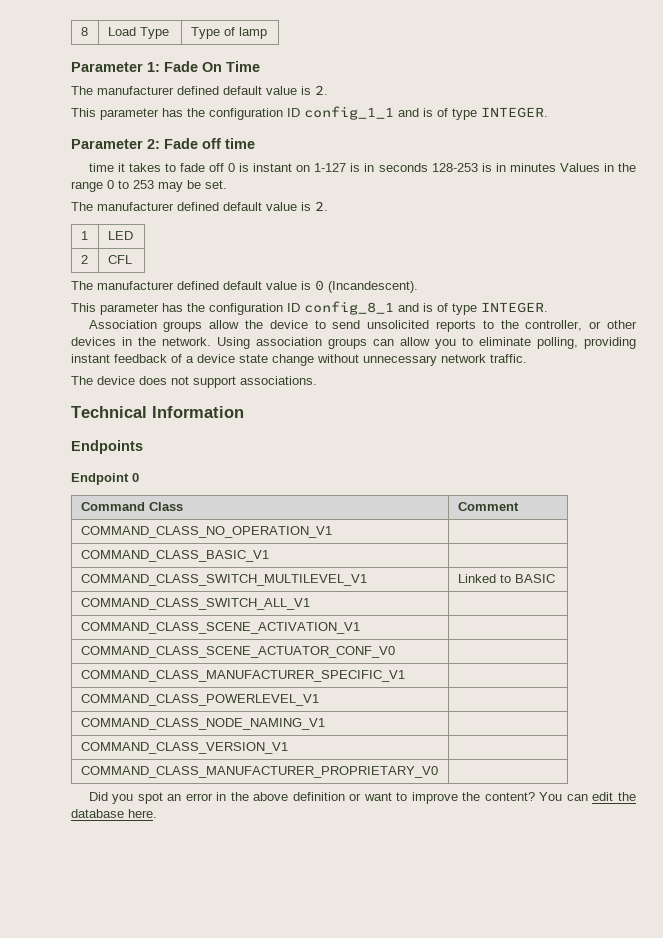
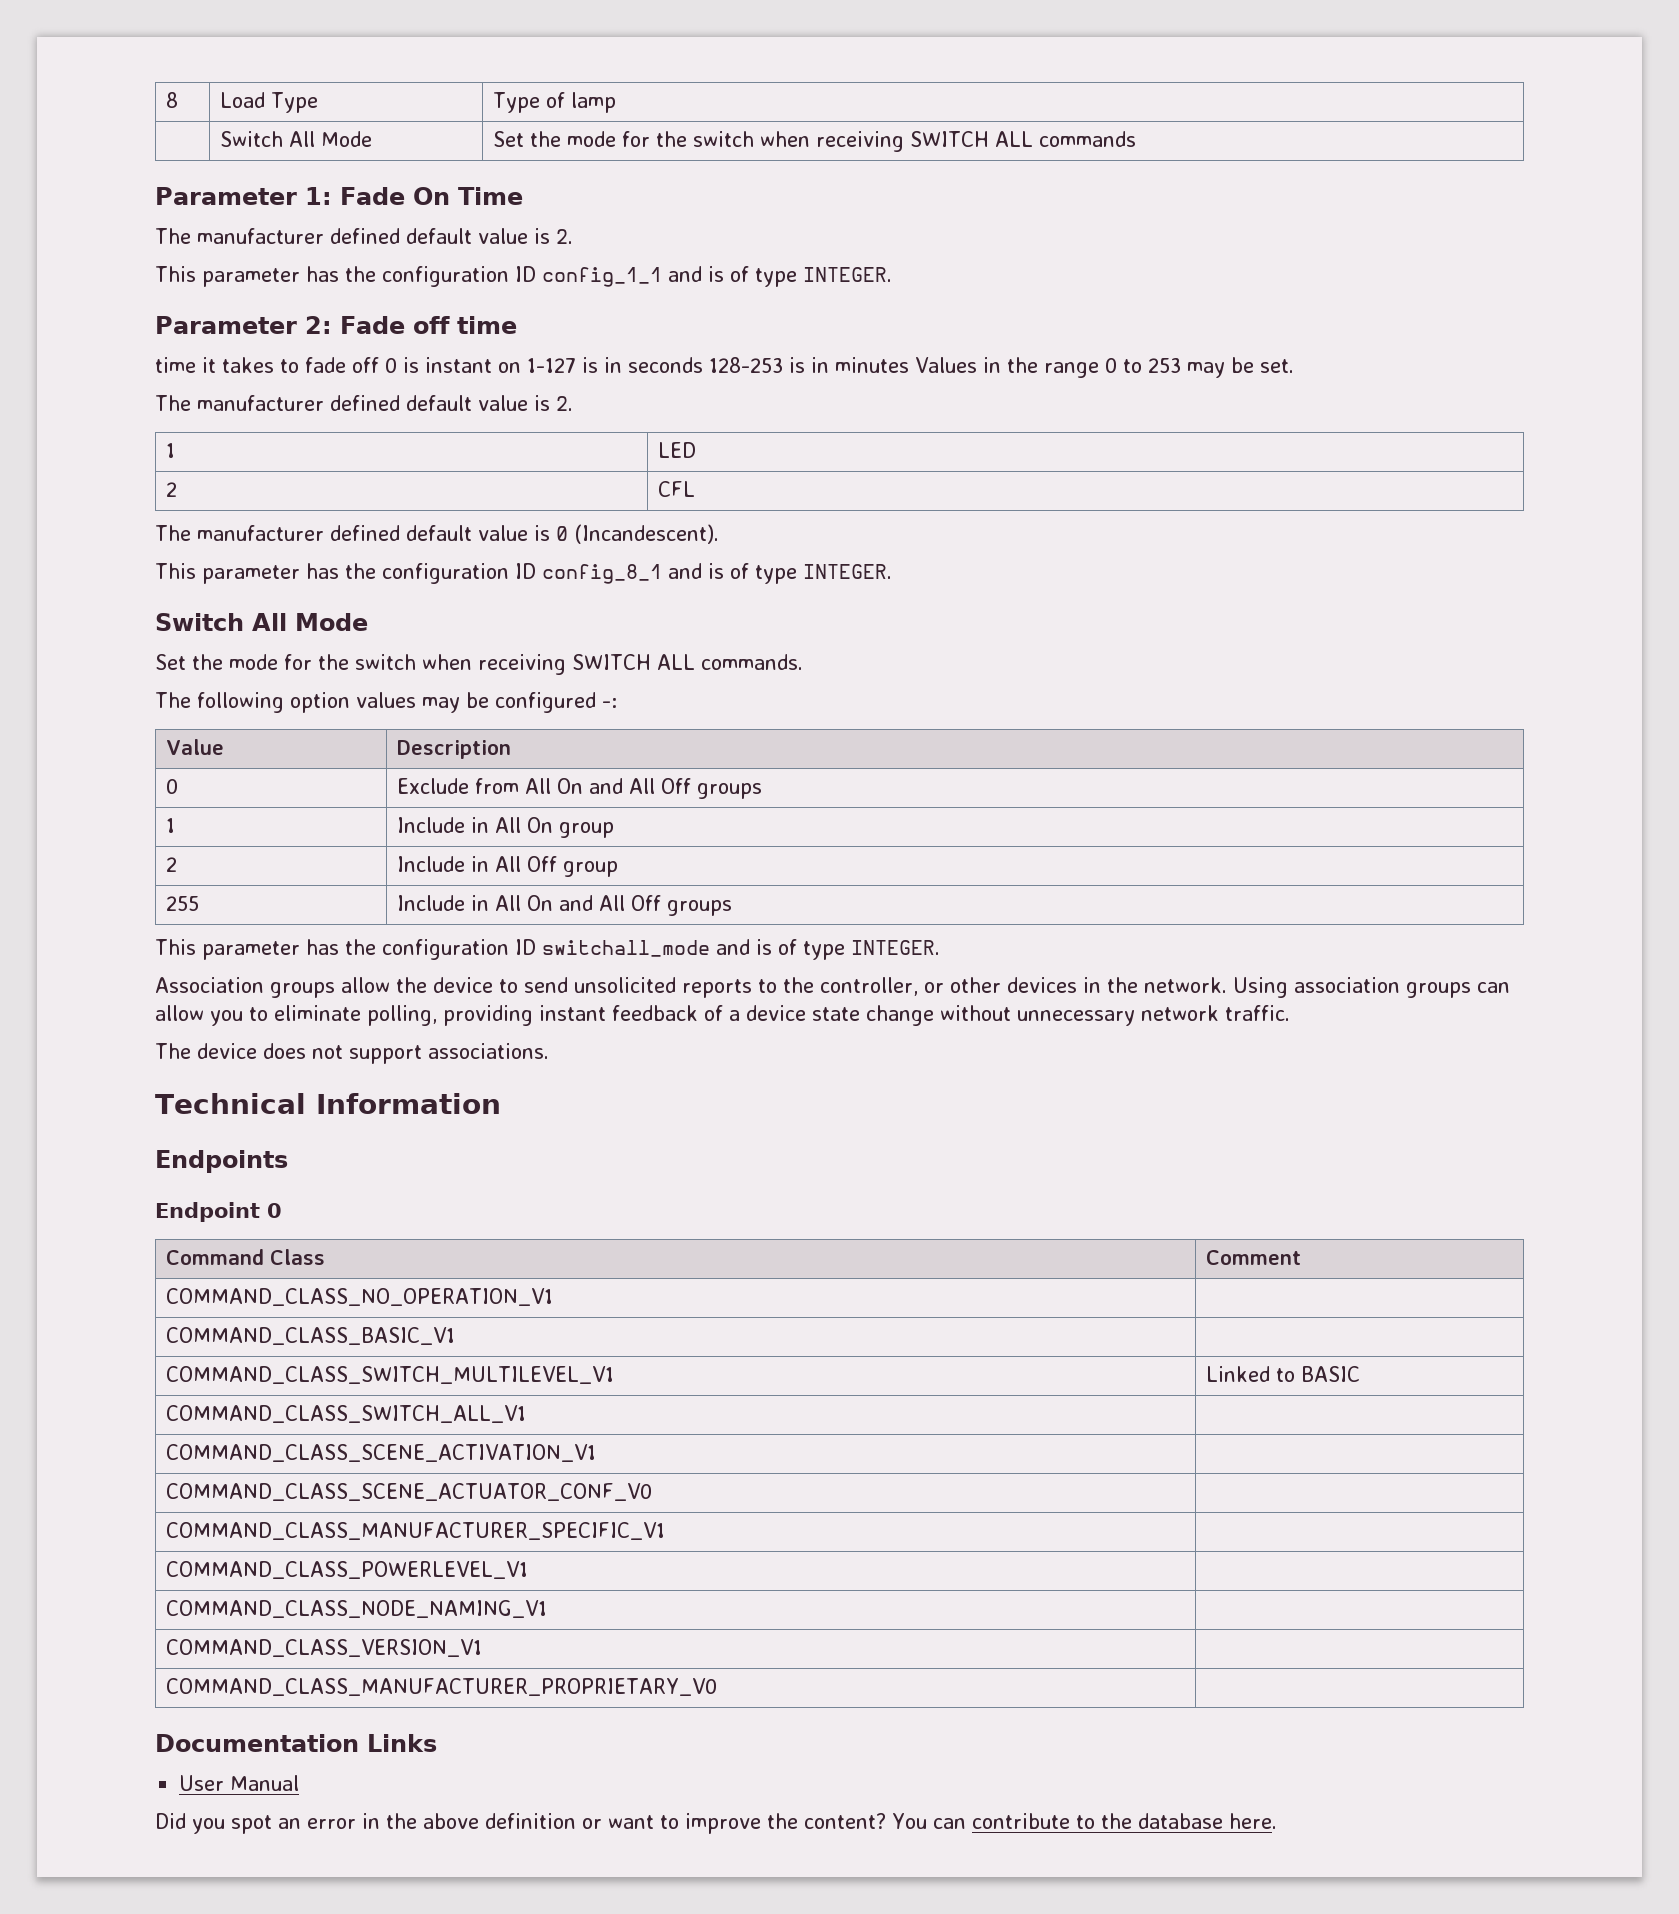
(267, 33) none -> [220,131,373,147] [493,131,1137,152] // | Switch All Mode | Set the mode for the switch when receiving SWITCH ALL commands
(548, 307) none -> [155,613,368,631] [155,654,803,675] [155,692,617,713] [166,739,225,755] [397,740,512,759] [166,779,179,794] [397,778,763,799] [166,818,176,833] [397,817,615,838] [166,857,178,872] [397,856,619,877] [166,896,200,911] [397,895,733,916] [155,939,940,960] // Switch All Mode // Set the mode for the switch when receiving SWITCH ALL commands. // The following option values may be configured -: // Value | Description // 0 | Exclude from All On and All Off groups // 1 | Include in All On group // 2 | Include in All Off group // 255 | Include in All On and All Off groups // This parameter has the configuration ID switchall_mode and is of type INTEGER.
(438, 772) none -> [155,1734,437,1752] [179,1775,300,1791] // Documentation Links // User Manual
[592,792,614,801] edit -> [971,1813,1095,1829] contribute to

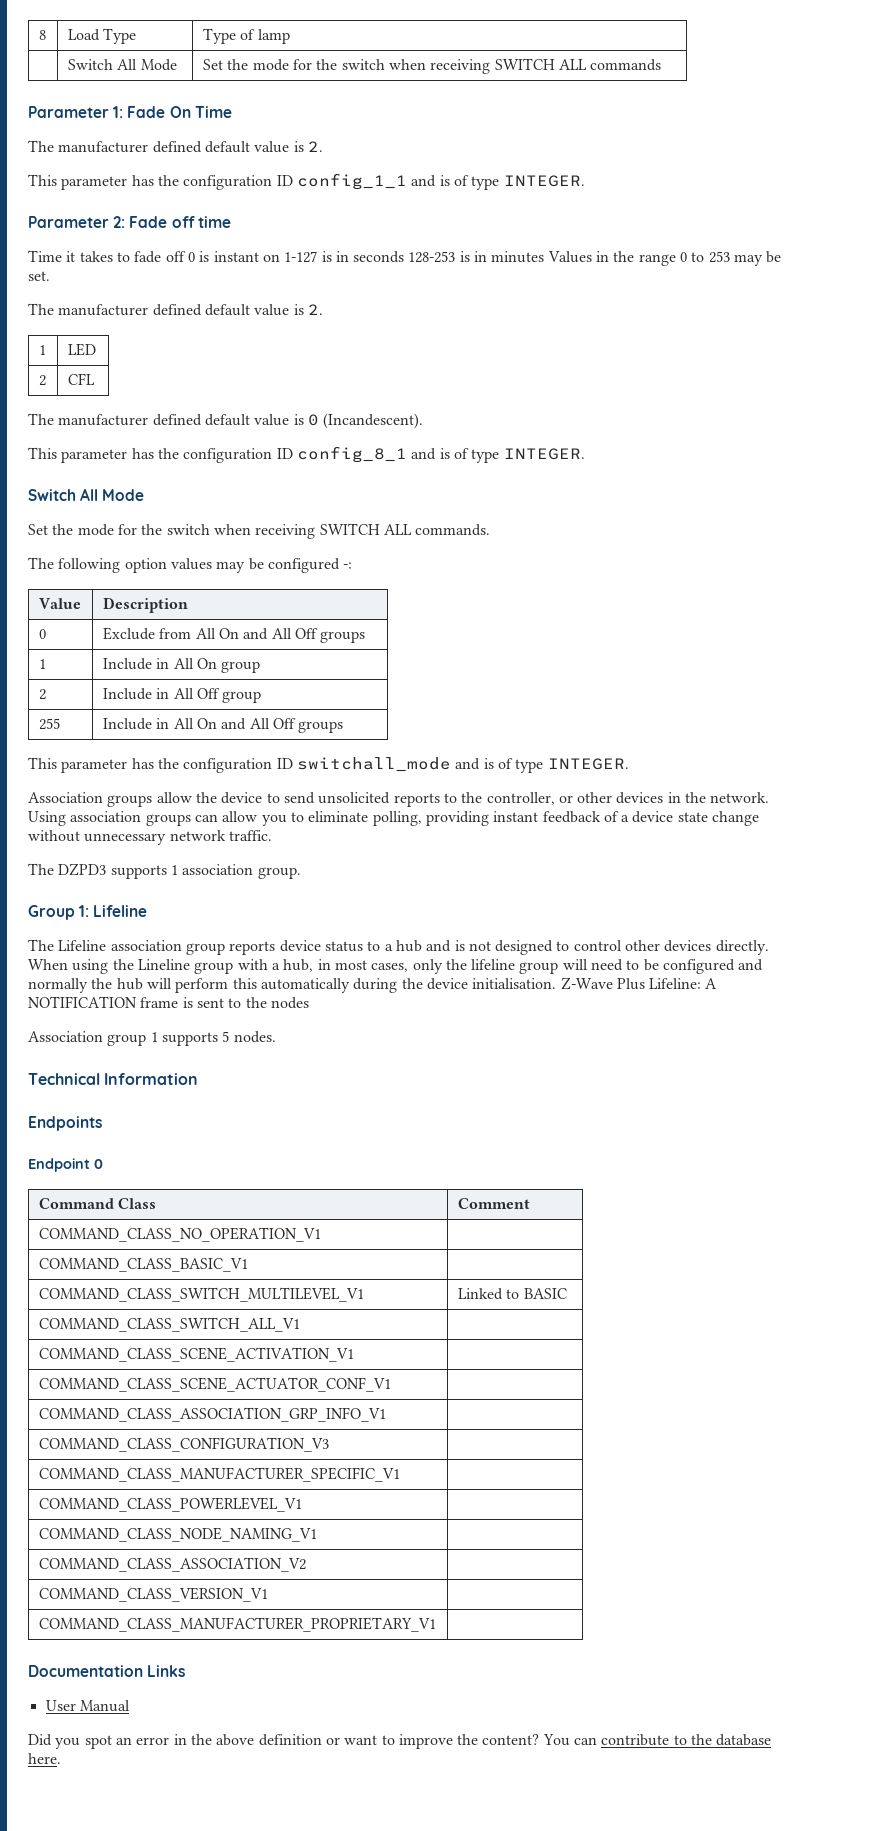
[155,357,196,373] time -> [28,250,62,262] Time
[197,1043,549,1064] device does not support associations. -> [58,863,301,879] [28,905,148,920] [28,939,769,955] [28,959,764,974] [28,977,718,993] [28,996,309,1009] [28,1031,276,1046] DZPD3 supports 1 association group. // Group 1: Lifeline // The Lifeline association group reports device status to a hub and is not designed to control other devices directly. When using the Lineline group with a hub, in most cases, only the lifeline group will need to be configured and normally the hub will perform this automatically during the device initialisation. Z-Wave Plus Lifeline: A NOTIFICATION frame is sent to the nodes // Association group 1 supports 5 nodes.
[166,1483,653,1501] COMMAND_CLASS_SCENE_ACTUATOR_CONF_V0 -> [38,1377,391,1392] [38,1407,386,1422] [38,1437,329,1452] COMMAND_CLASS_SCENE_ACTUATOR_CONF_V1 | // COMMAND_CLASS_ASSOCIATION_GRP_INFO_V1 | // COMMAND_CLASS_CONFIGURATION_V3
(548, 1609) none -> [38,1557,306,1572] // COMMAND_CLASS_ASSOCIATION_V2 |
[166,1678,718,1696] COMMAND_CLASS_MANUFACTURER_PROPRIETARY_V0 -> [38,1617,436,1632] COMMAND_CLASS_MANUFACTURER_PROPRIETARY_V1

